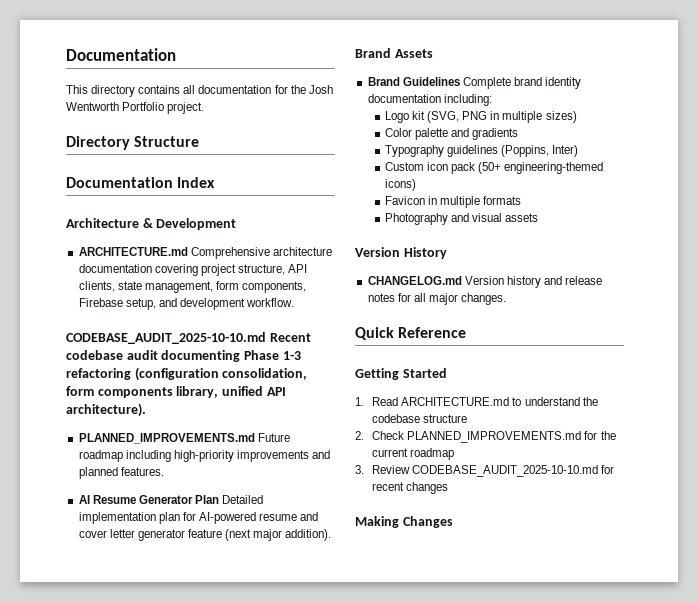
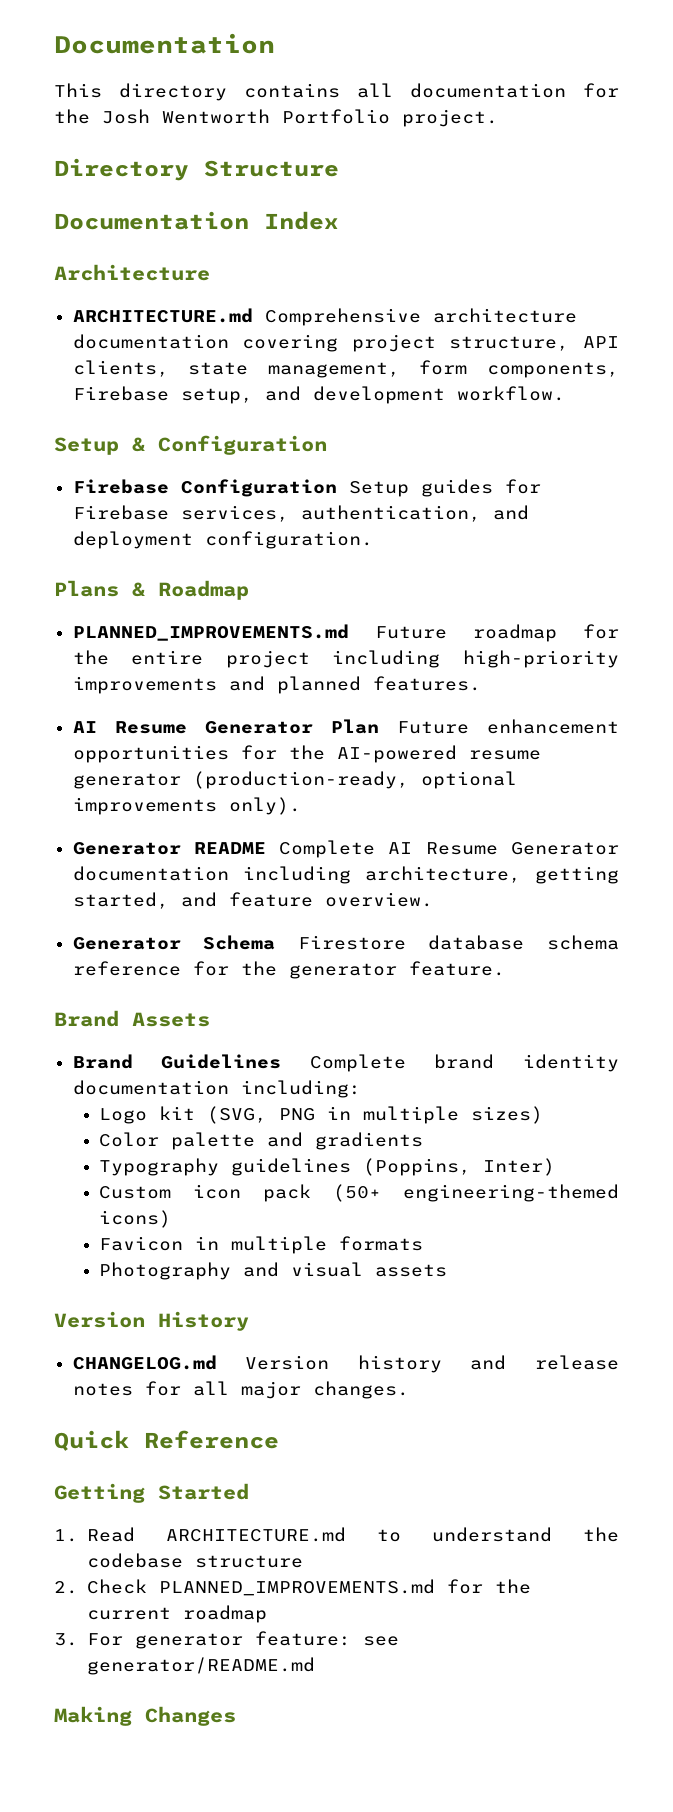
[142,218,237,230] & Development -> (210, 272) none
[66,332,311,344] [66,350,301,362] [66,367,308,381] [66,386,286,398] [66,403,146,417] CODEBASE_AUDIT_2025-10-10.md Recent codebase audit documenting Phase 1-3 refactoring (configuration consolidation, form components library, unified API architecture). -> [54,435,327,455] [72,479,541,497] [72,505,529,522] [72,531,373,549] [54,580,249,600] Setup & Configuration // Firebase Configuration Setup guides for Firebase services, authentication, and deployment configuration. // Plans & Roadmap
(123, 456) none -> [582,624,619,639] [72,650,310,668] for the entire project
[222,495,264,504] [78,512,319,524] [78,529,332,541] Detailed implementation plan for AI-powered resume and cover letter generator feature (next major addition). -> [396,719,619,734] [72,745,541,763] [72,771,517,789] [72,797,301,815] [72,840,619,858] [72,866,619,884] [72,892,433,909] [72,935,619,950] [72,961,505,979] Future enhancement opportunities for the AI-powered resume generator (production-ready, optional improvements only). // Generator README Complete AI Resume Generator documentation including architecture, getting started, and feature overview. // Generator Schema Firestore database schema reference for the generator feature.
[372,465,615,477] [372,482,449,494] Review CODEBASE_AUDIT_2025-10-10.md for recent changes -> [86,1631,399,1649] [86,1657,315,1675] For generator feature: see generator/README.md

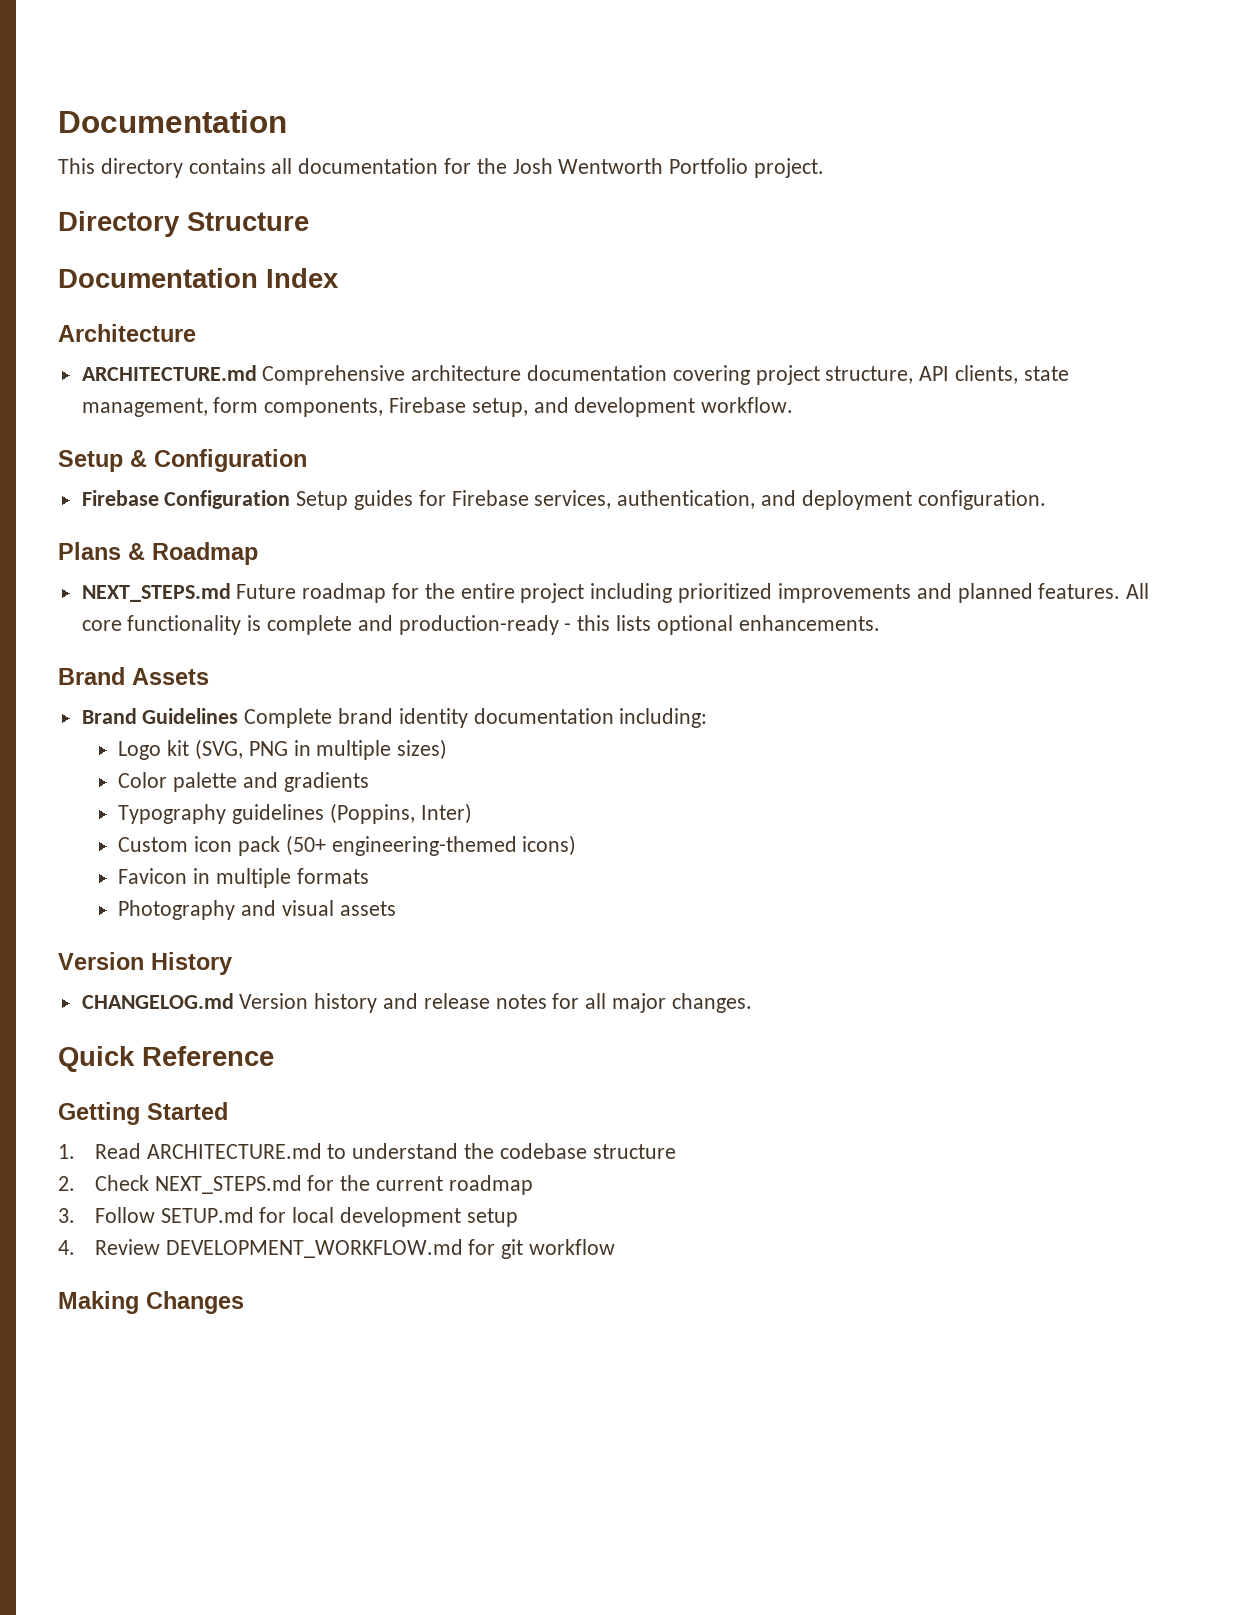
[72,624,349,641] PLANNED_IMPROVEMENTS.md -> [81,583,231,602] NEXT_STEPS.md
[462,650,619,668] high-priority -> [678,583,773,603] prioritized
[72,719,619,734] [72,745,541,763] [72,771,517,789] [72,797,301,815] [72,840,619,858] [72,866,619,884] [72,892,433,909] [72,935,619,950] [72,961,505,979] // AI Resume Generator Plan Future enhancement opportunities for the AI-powered resume generator (production-ready, optional improvements only). // Generator README Complete AI Resume Generator documentation including architecture, getting started, and feature overview. // Generator Schema Firestore database schema reference for the generator feature. -> [1126,583,1150,599] [81,615,880,635] All core functionality is complete and production-ready - this lists optional enhancements.
[158,1579,435,1596] PLANNED_IMPROVEMENTS.md -> [154,1175,302,1194] NEXT_STEPS.md
[86,1631,399,1649] [86,1657,315,1675] For generator feature: see generator/README.md -> [94,1207,518,1227] [58,1239,615,1259] Follow SETUP.md for local development setup // 4. Review DEVELOPMENT_WORKFLOW.md for git workflow

